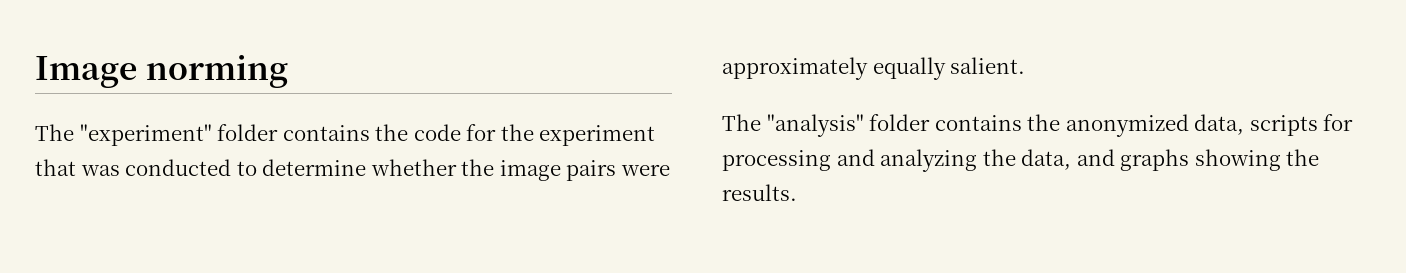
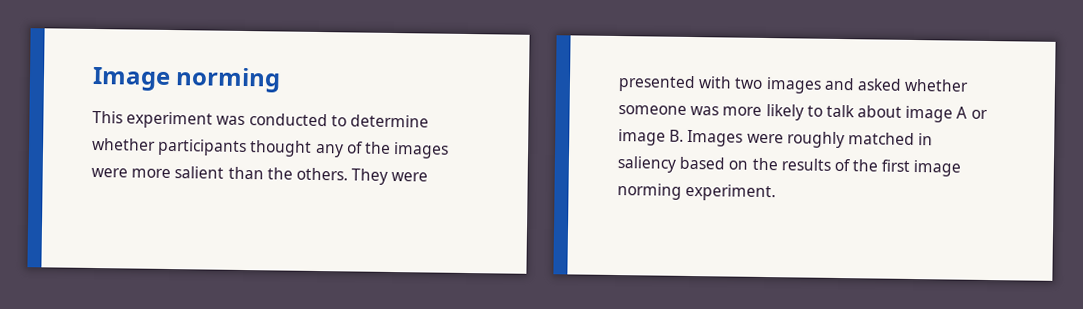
[35,124,656,146] [35,159,76,176] The "experiment" folder contains the code for the experiment that -> [92,110,214,129] This experiment
[461,159,670,181] [722,57,1026,80] [722,114,1354,137] [722,149,1320,172] [722,184,797,201] the image pairs were approximately equally salient. // The "analysis" folder contains the anonymized data, scripts for processing and analyzing the data, and graphs showing the results. -> [157,138,450,159] [91,166,429,185] [618,75,970,94] [618,104,988,123] [618,129,934,149] [617,156,962,177] [617,183,777,202] participants thought any of the images were more salient than the others. They were presented with two images and asked whether someone was more likely to talk about image A or image B. Images were roughly matched in saliency based on the results of the first image norming experiment.

